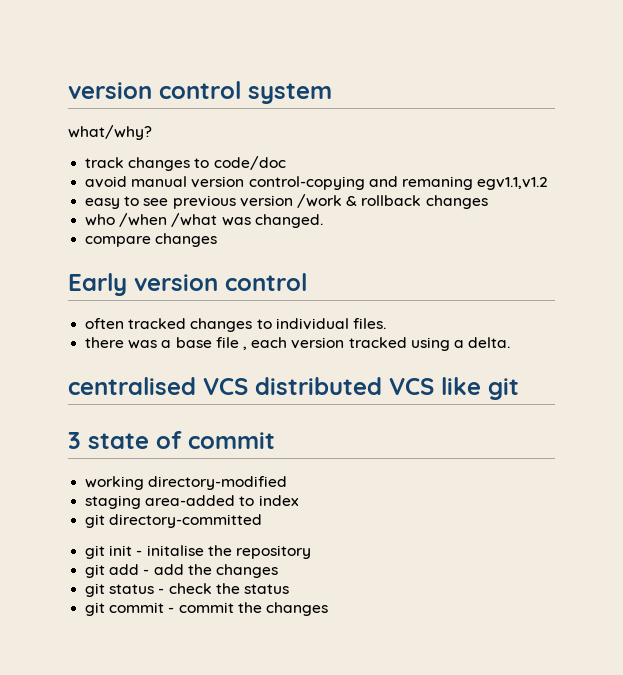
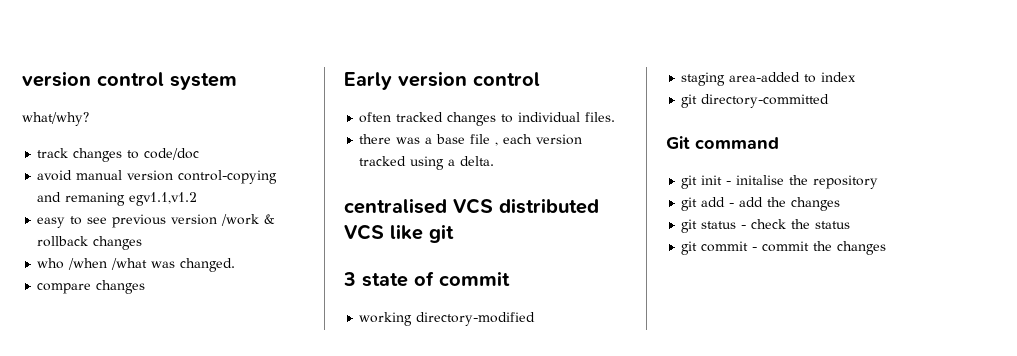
(263, 521) none -> [666,136,779,149] // Git command

